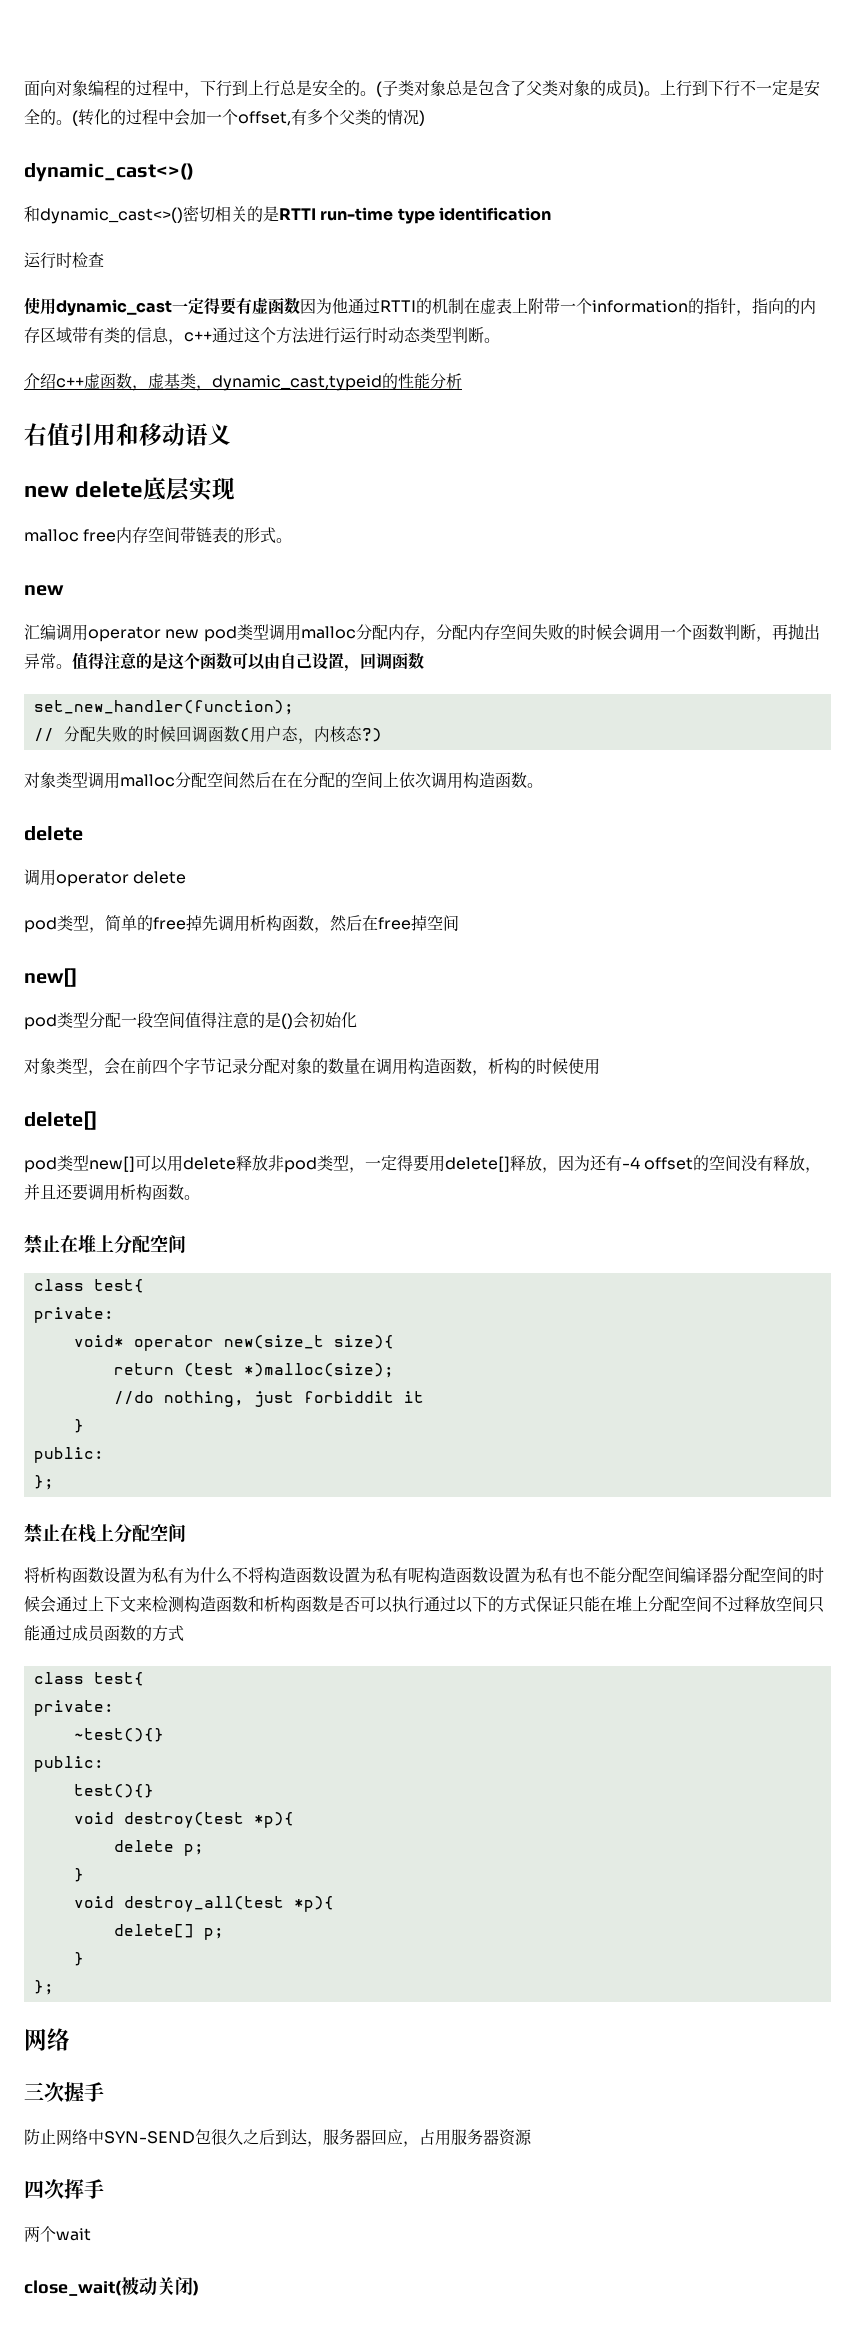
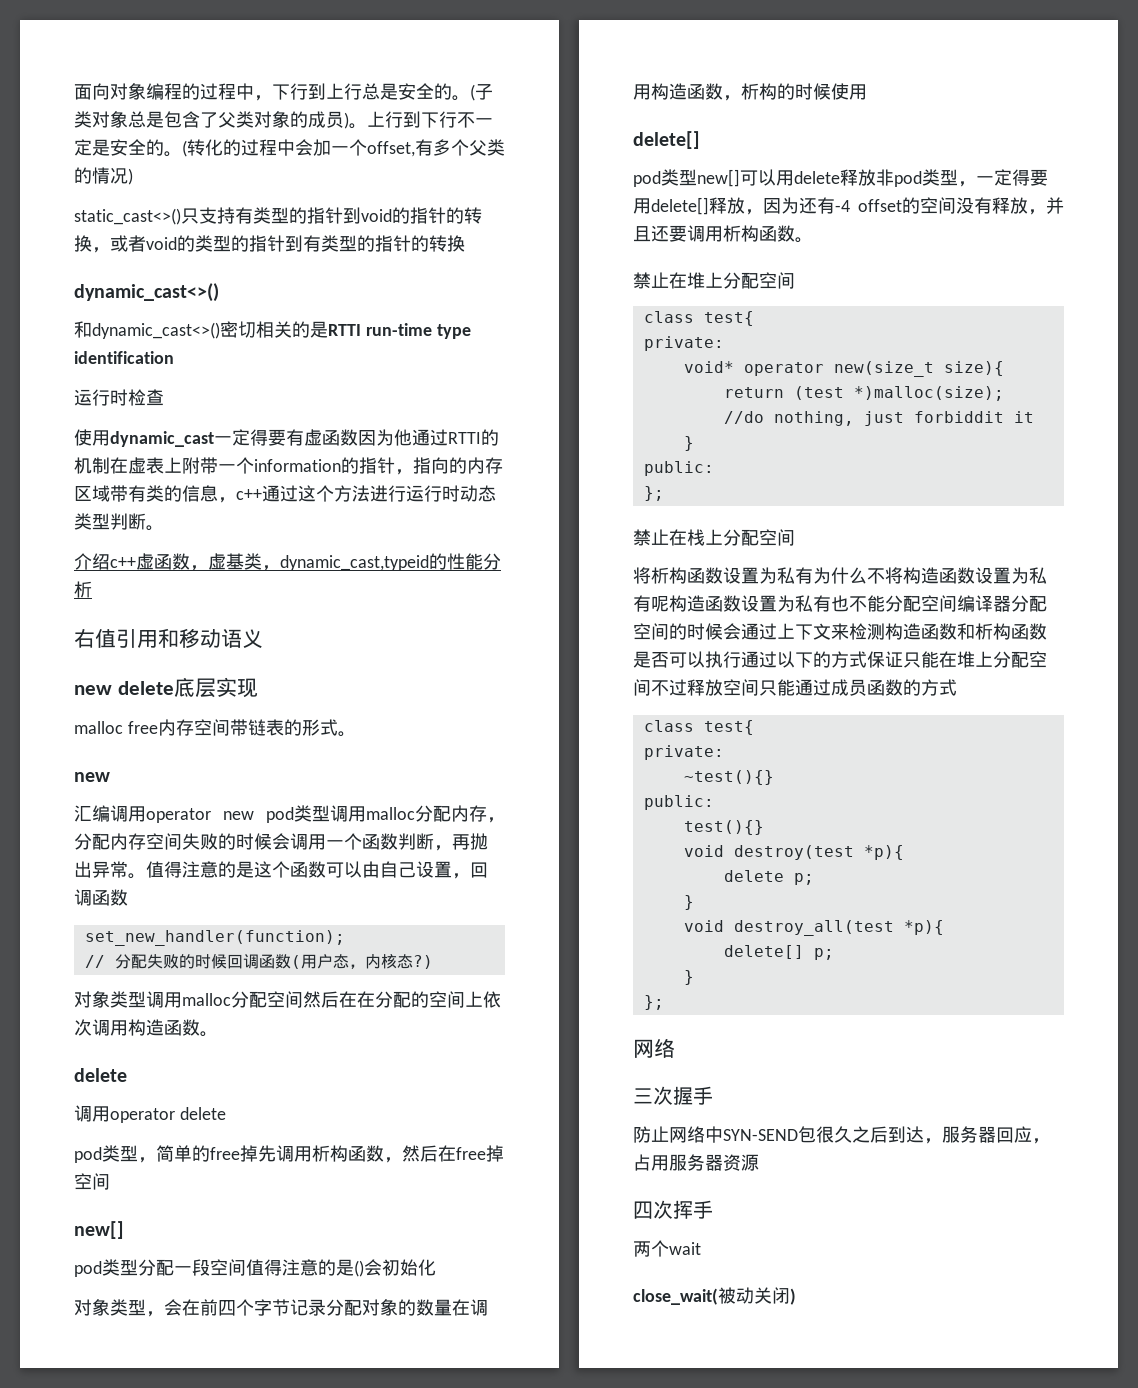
(425, 118) none -> [74,207,482,225] [74,235,465,253] // static_cast<>()只支持有类型的指针到void的指针的转换，或者void的类型的指针到有类型的指针的转换

